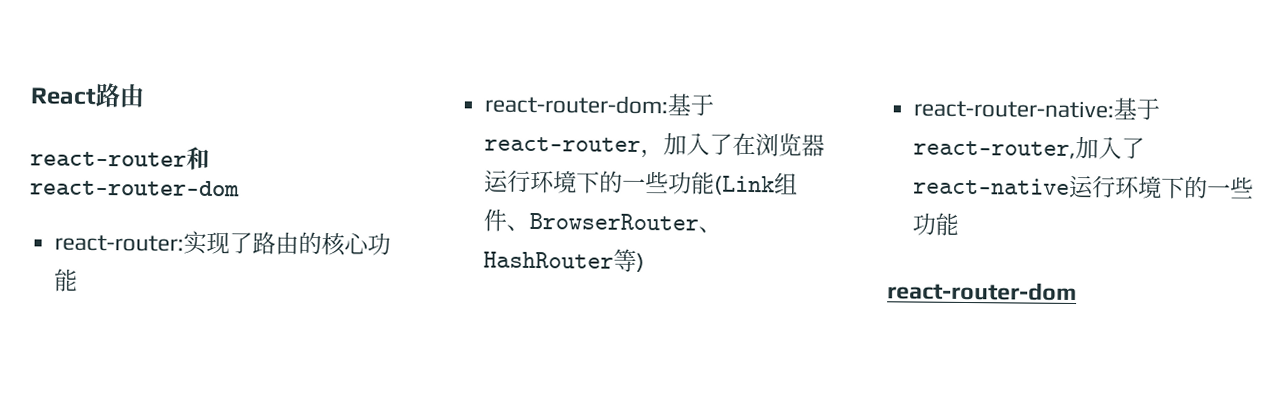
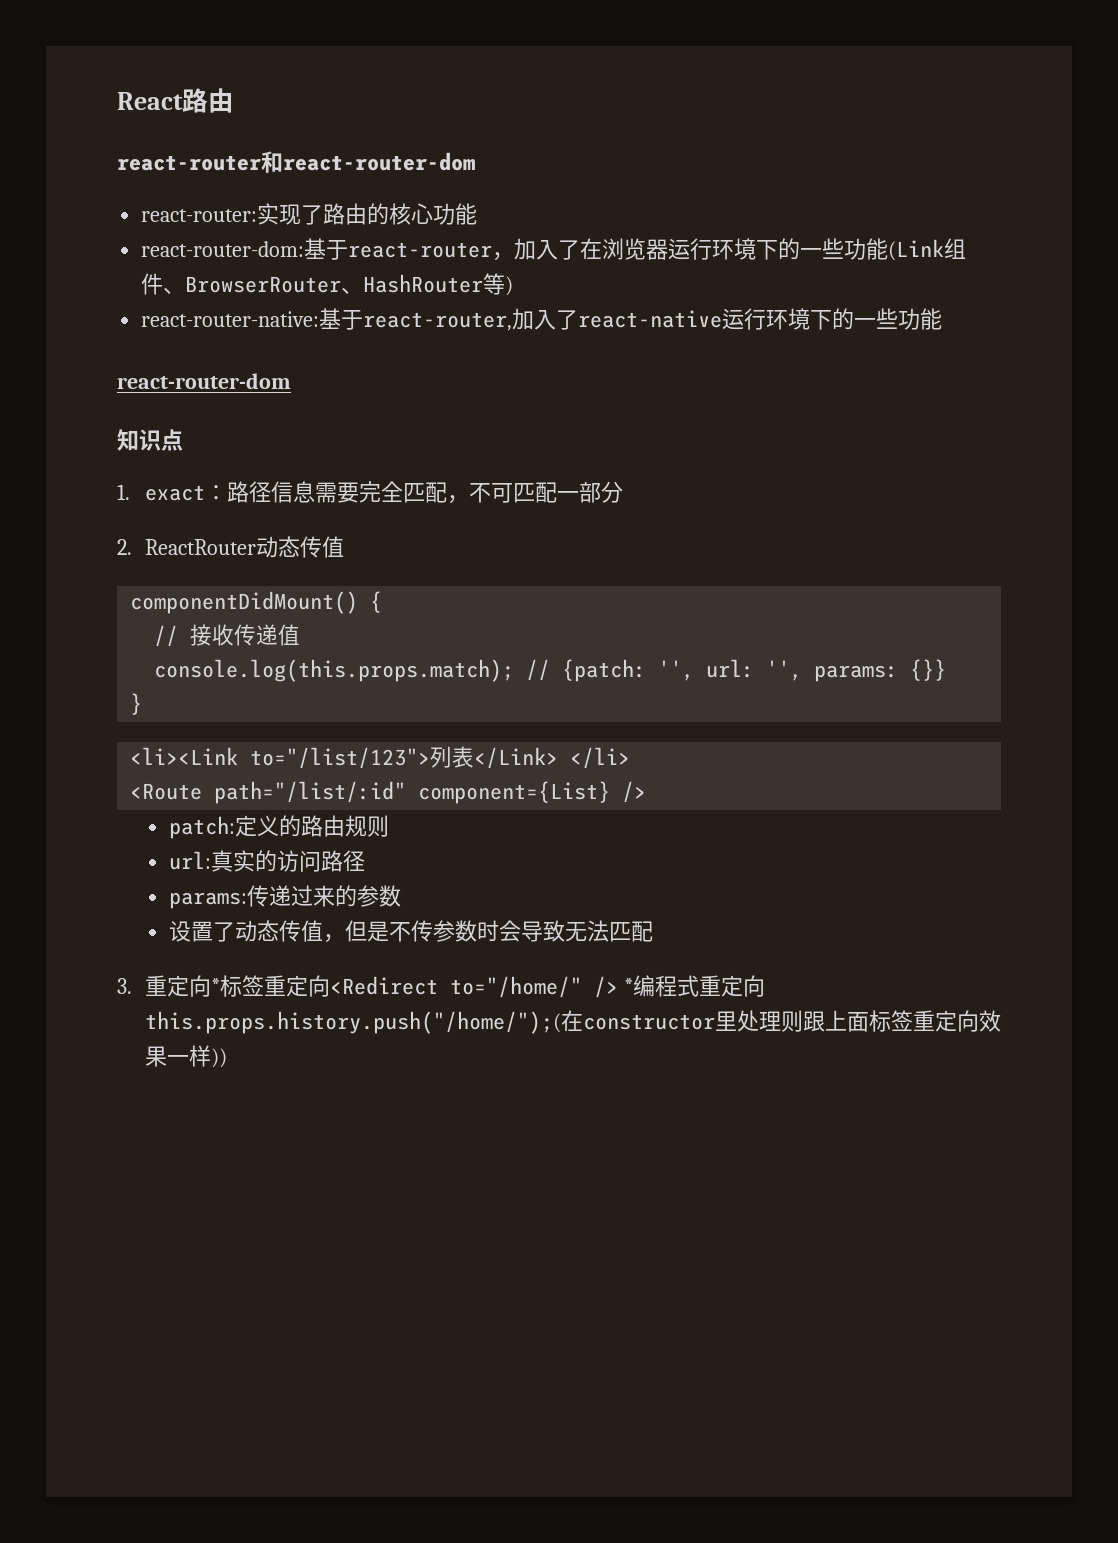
(1077, 291) none -> [117,429,183,451] [117,481,623,504] [117,536,344,558] [130,591,383,614] [154,624,301,647] [154,659,947,682] [130,693,143,715] [130,746,631,769] [130,781,647,804] [168,815,389,839] [168,850,365,872] [168,885,401,909] [168,920,653,943] [117,975,765,998] [144,1010,1001,1034] [144,1045,227,1068] // 知识点 // 1. exact：路径信息需要完全匹配，不可匹配一部分 // 2. ReactRouter动态传值 // componentDidMount() { // // 接收传递值 // console.log(this.props.match); // {patch: '', url: '', params: {}} // } // <li><Link to="/list/123">列表</Link> </li> // <Route path="/list/:id" component={List} /> // patch:定义的路由规则 // url:真实的访问路径 // params:传递过来的参数 // 设置了动态传值，但是不传参数时会导致无法匹配 // 3.重定向*标签重定向<Redirect to="/home/" /> *编程式重定向this.props.history.push("/home/");(在constructor里处理则跟上面标签重定向效果一样))

